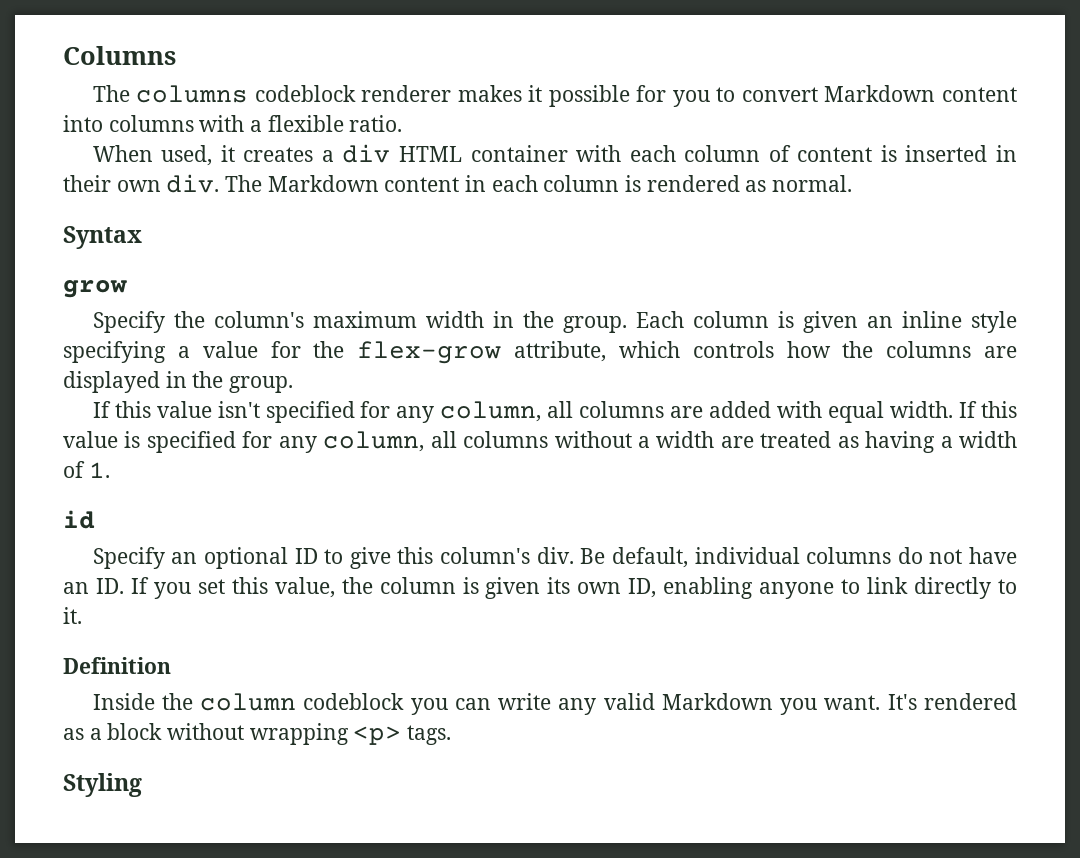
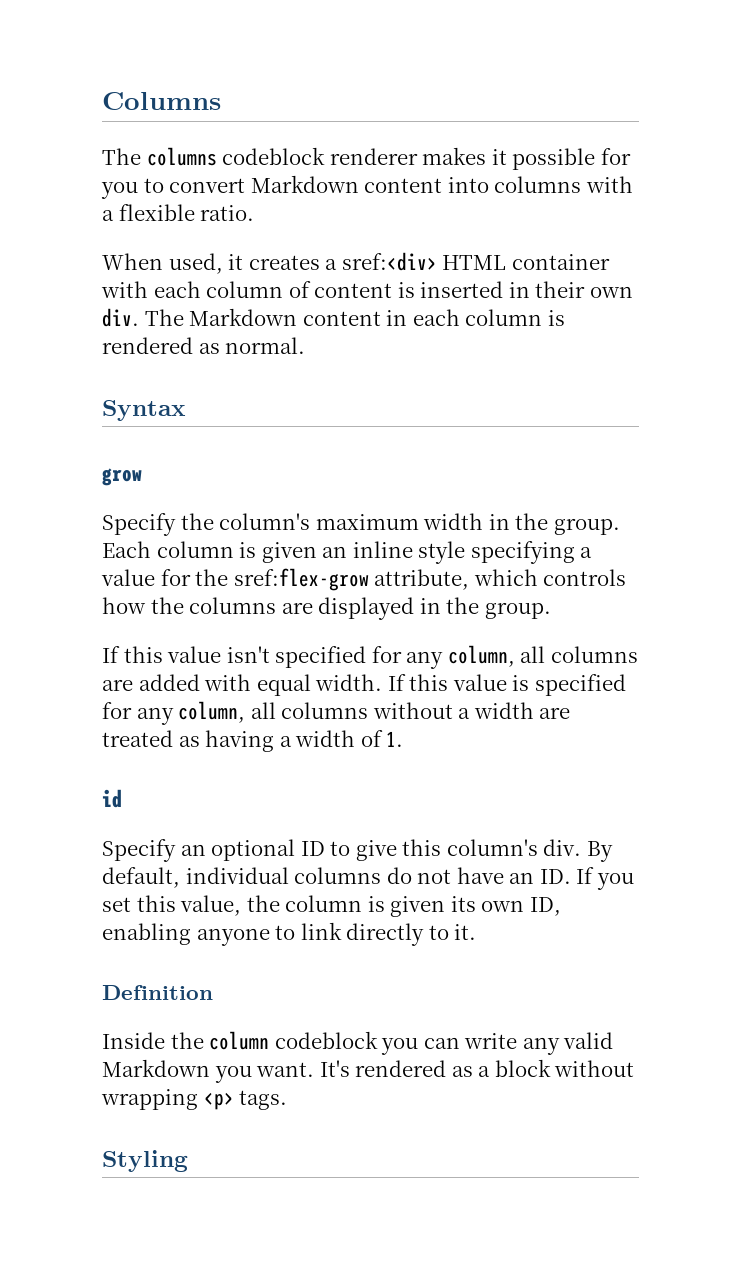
[342,144,391,163] div -> [341,252,437,271] sref:<div>
[357,341,502,364] flex-grow -> [233,568,369,591] sref:flex-grow
[580,548,606,564] Be -> [586,841,613,862] By

